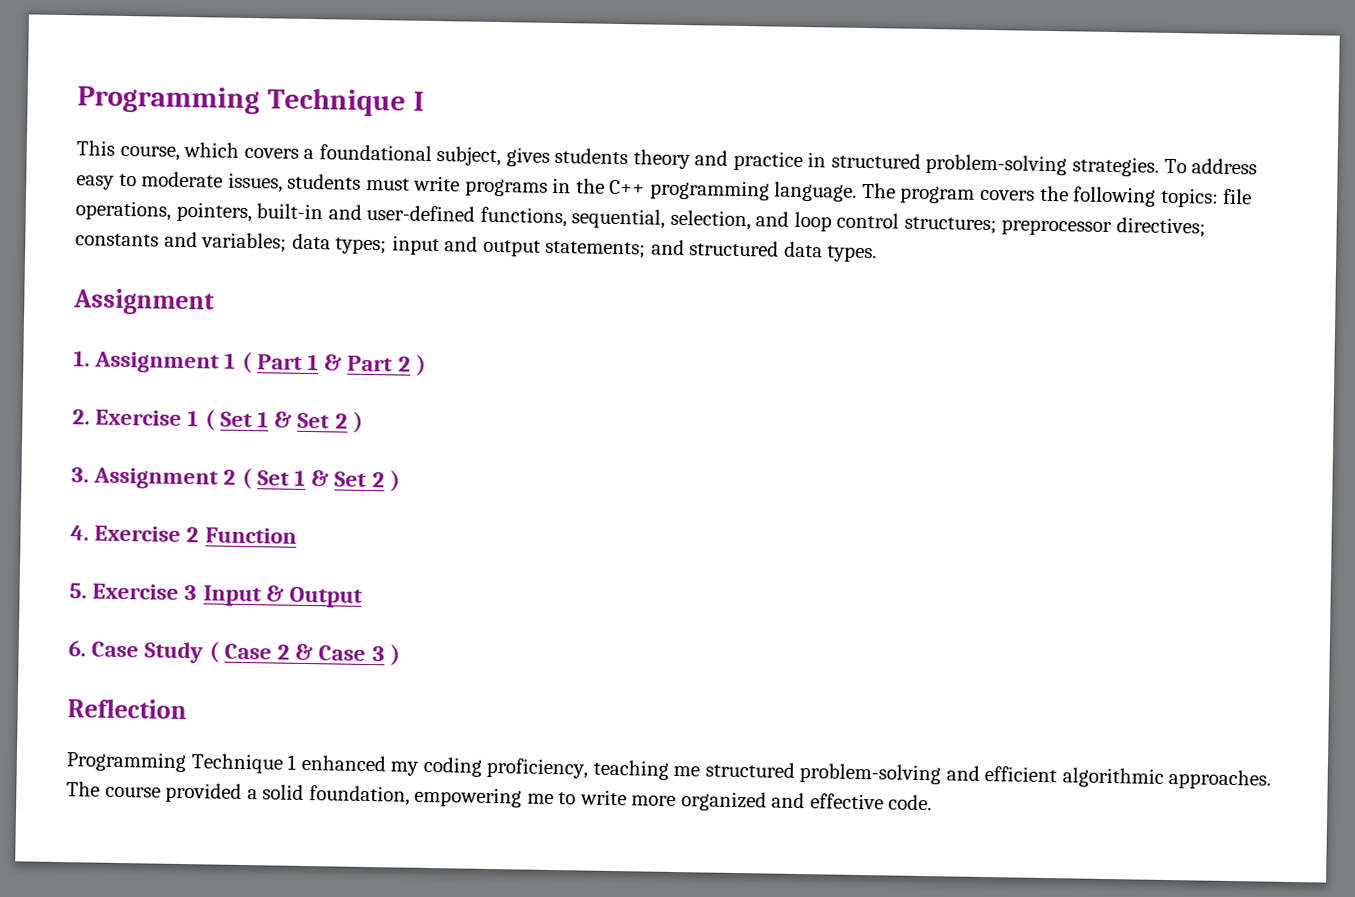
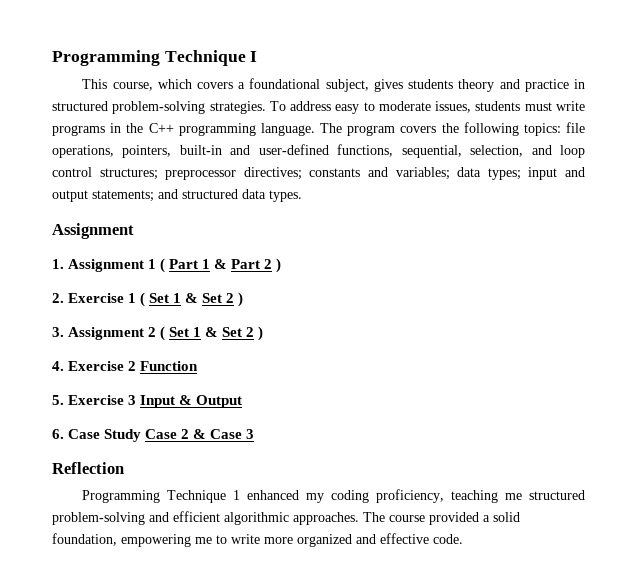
[208,641,219,663] ( -> (142, 435) none
[389,644,400,666] ) -> (255, 434) none

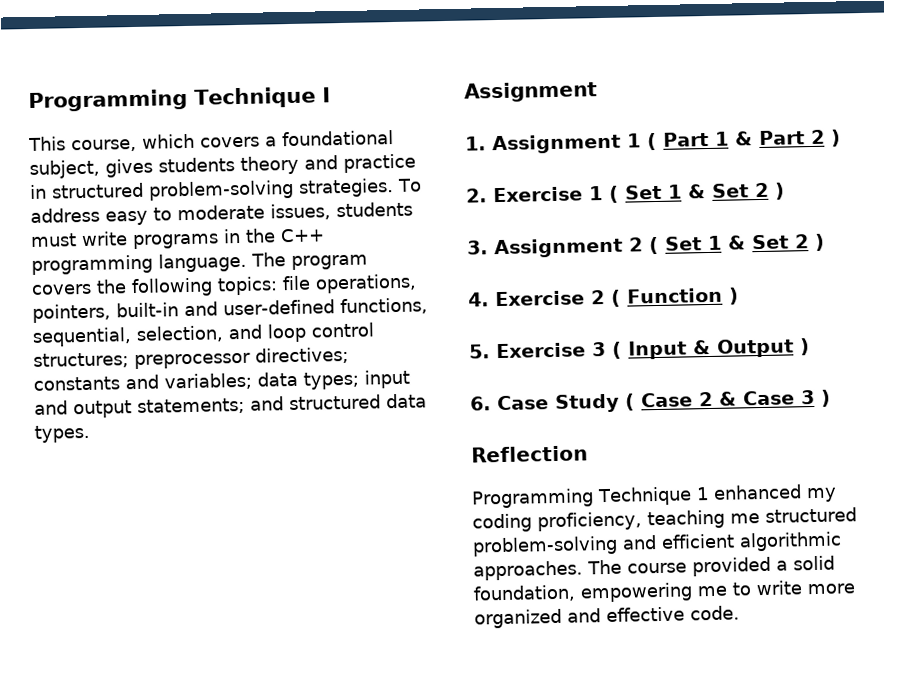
(137, 366) none -> [611,289,621,307] (
(199, 366) none -> [728,287,739,305] )
(137, 400) none -> [612,341,622,359] (
(243, 401) none -> [800,338,810,356] )
(142, 435) none -> [625,393,635,411] (
(255, 434) none -> [821,389,831,407] )

